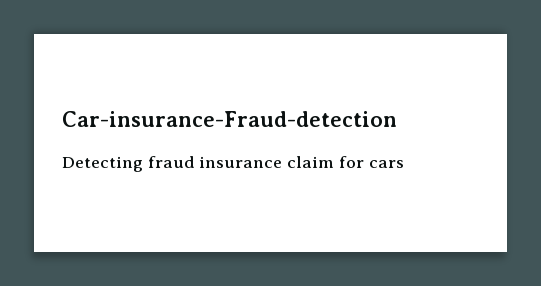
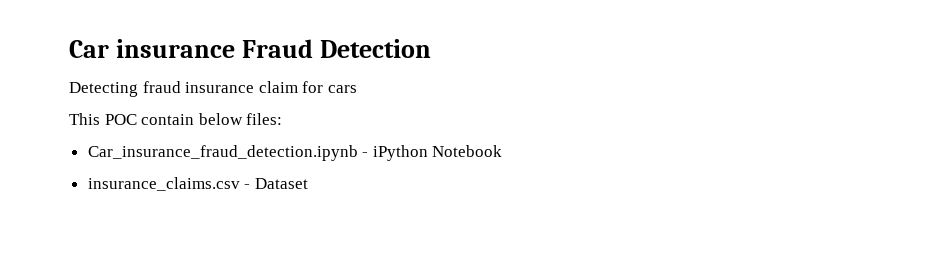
[62,111,397,127] Car-insurance-Fraud-detection -> [69,39,431,58] Car insurance Fraud Detection
(404, 164) none -> [69,113,283,125] [87,145,503,161] [87,177,308,191] // This POC contain below files: // Car_insurance_fraud_detection.ipynb - iPython Notebook // insurance_claims.csv - Dataset

